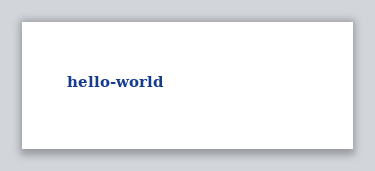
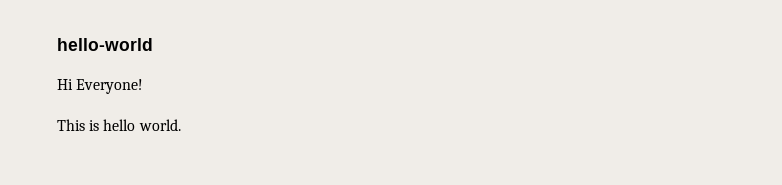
(164, 81) none -> [57,79,144,94] [57,119,181,131] // Hi Everyone! // This is hello world.

